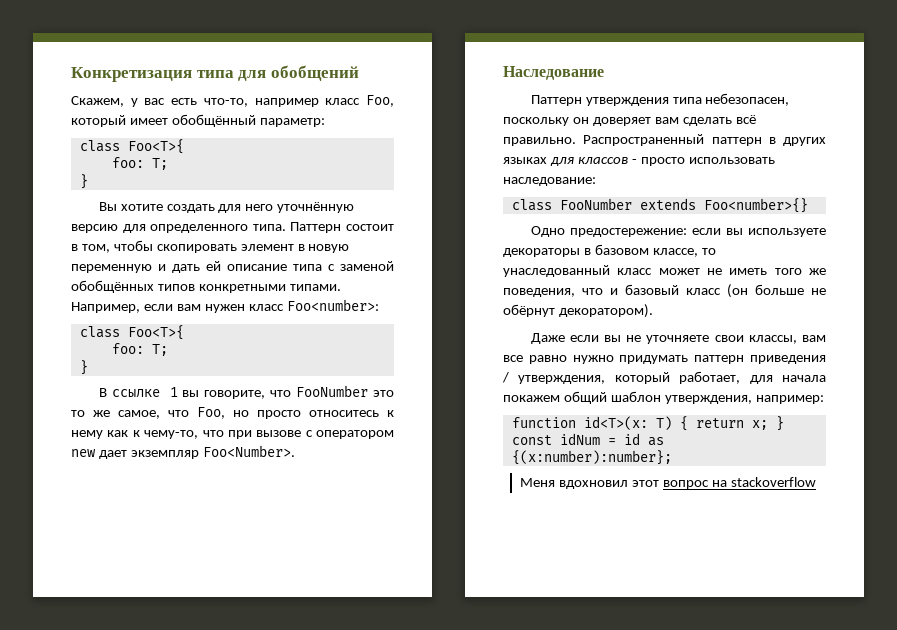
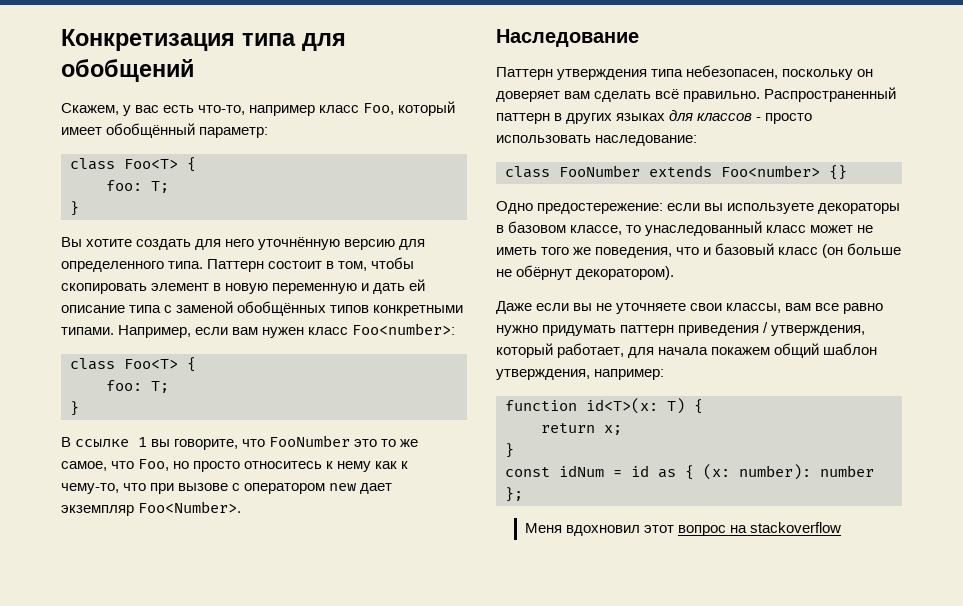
[127,139,184,154] Foo<T>{ -> [124,157,196,172] Foo<T> {
[127,325,184,340] Foo<T>{ -> [124,357,196,372] Foo<T> {
[703,198,808,213] Foo<number>{} -> [721,165,847,180] Foo<number> {}
(688, 423) none -> (703, 406) //
(768, 425) none -> (622, 430) //
[511,450,672,465] {(x:number):number}; -> [685,464,874,480] [505,487,523,502] { (x: number): number };

